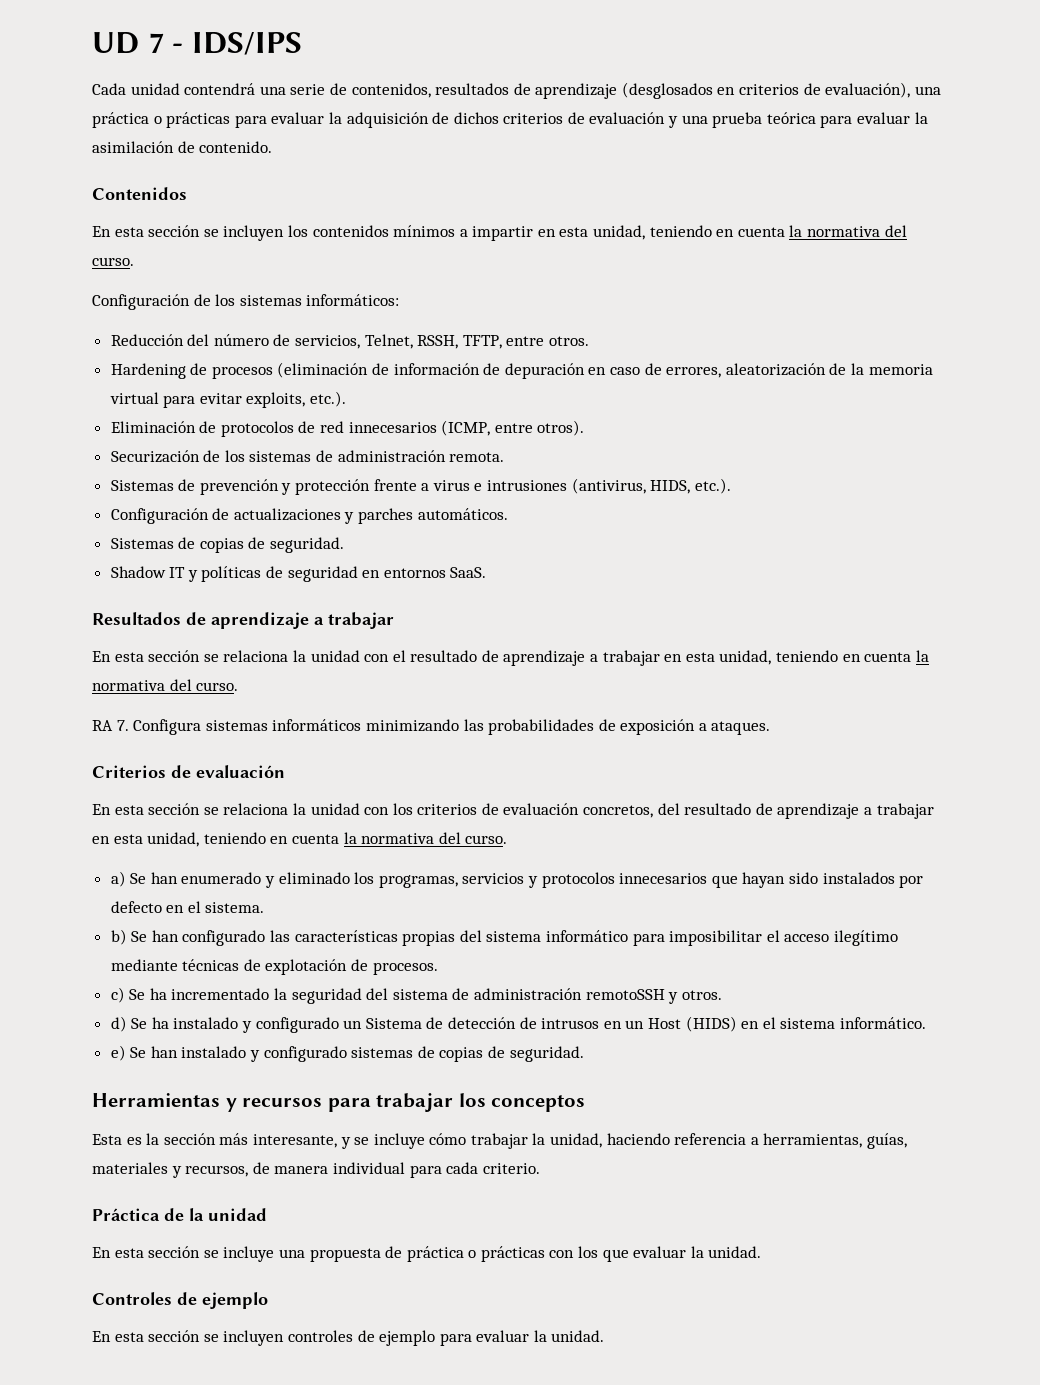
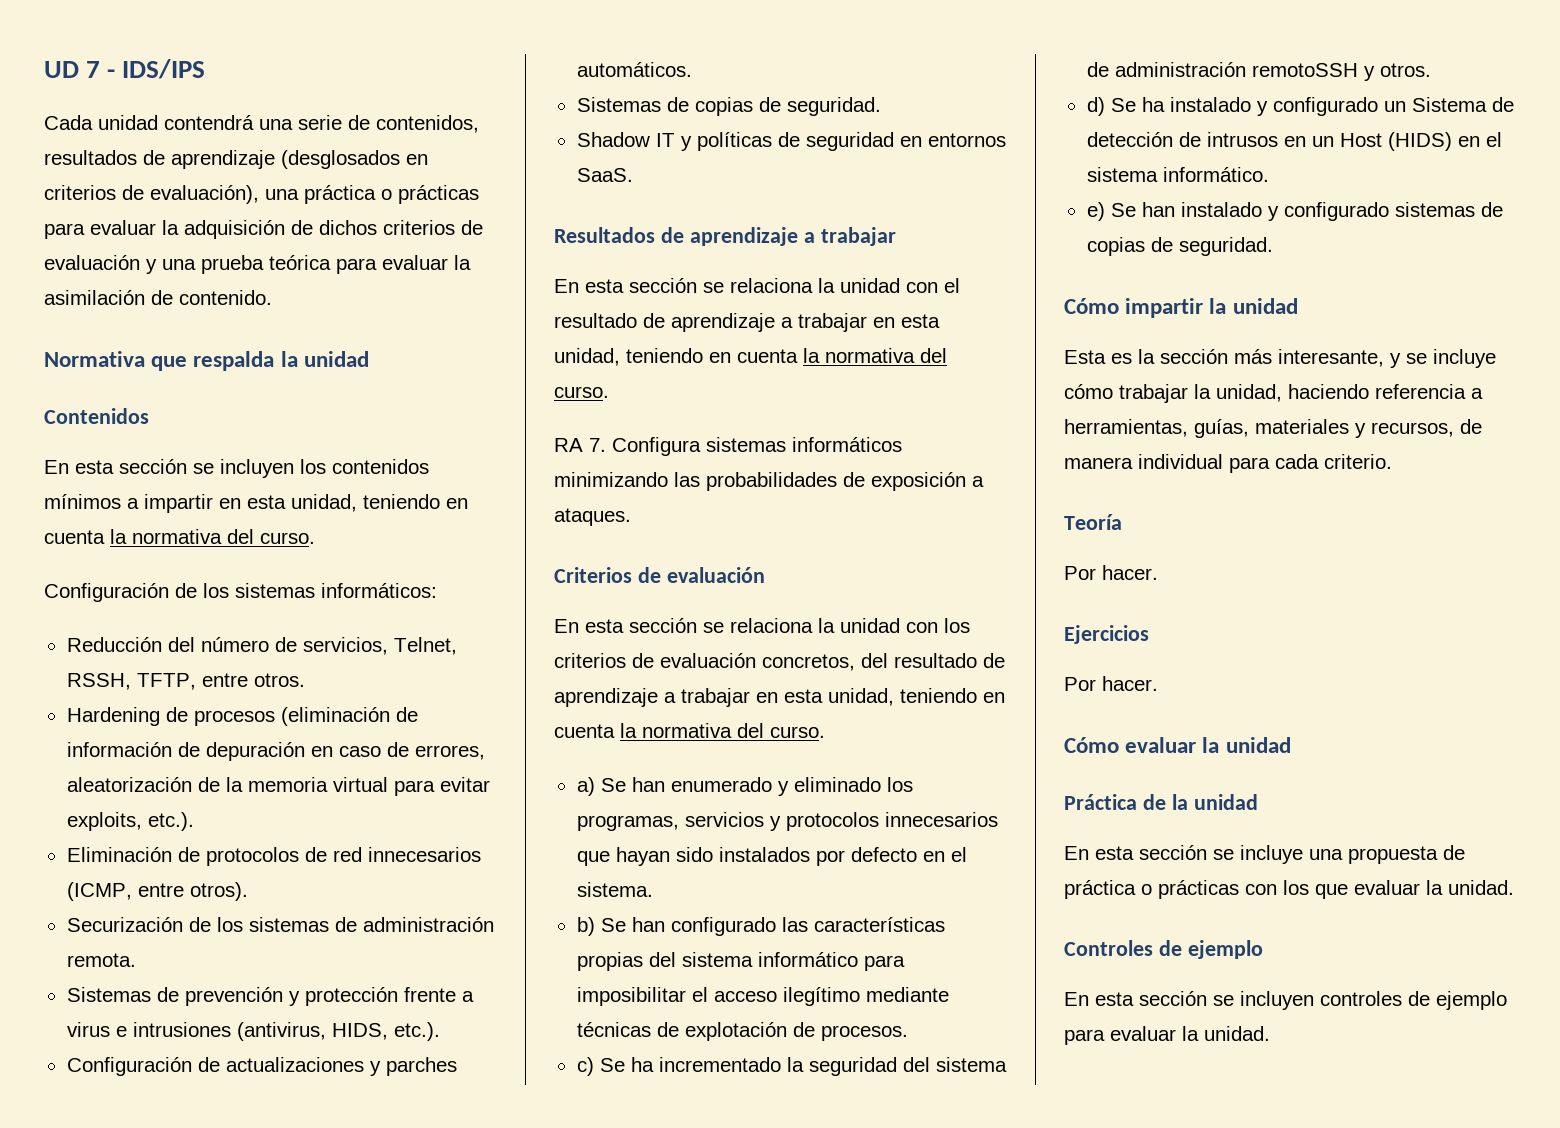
(273, 147) none -> [44,351,369,371] // Normativa que respalda la unidad
[92,1093,586,1112] Herramientas y recursos para trabajar los conceptos -> [1064,298,1298,318] Cómo impartir la unidad
(540, 1168) none -> [1064,514,1122,530] [1064,565,1158,580] [1064,625,1149,644] [1064,676,1158,691] [1064,737,1291,753] // Teoría // Por hacer. // Ejercicios // Por hacer. // Cómo evaluar la unidad

